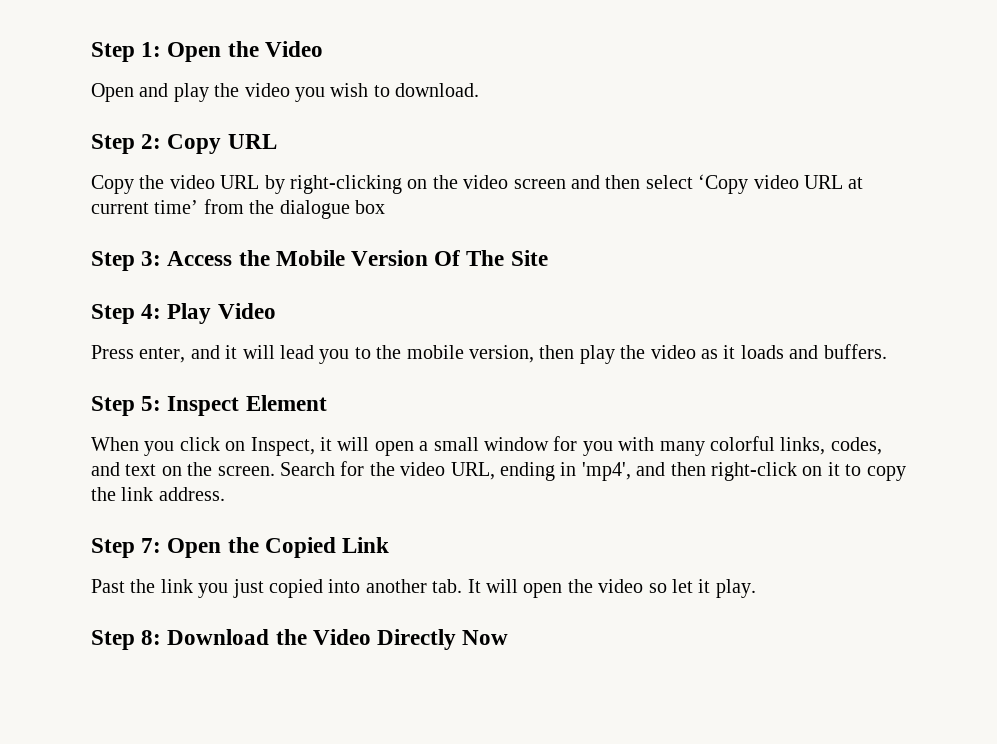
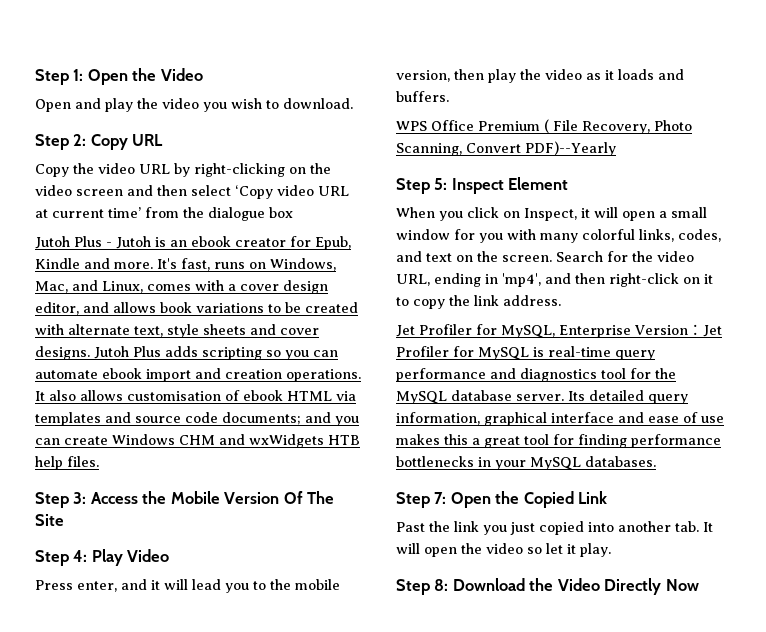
(385, 207) none -> [35,236,351,250] [35,258,336,271] [35,280,328,294] [35,302,358,315] [35,324,319,338] [35,346,338,360] [35,368,361,382] [35,390,356,401] [35,412,359,426] [35,434,360,448] [35,456,99,470] // Jutoh Plus - Jutoh is an ebook creator for Epub, Kindle and more. It's fast, runs on Windows, Mac, and Linux, comes with a cover design editor, and allows book variations to be created with alternate text, style sheets and cover designs. Jutoh Plus adds scripting so you can automate ebook import and creation operations. It also allows customisation of ebook HTML via templates and source code documents; and you can create Windows CHM and wxWidgets HTB help files.
(887, 351) none -> [396,119,692,134] [396,141,616,156] // WPS Office Premium ( File Recovery, Photo Scanning, Convert PDF)--Yearly
(225, 494) none -> [396,324,722,338] [396,346,655,360] [396,368,676,382] [396,390,688,404] [396,412,724,426] [396,434,721,448] [396,456,656,470] // Jet Profiler for MySQL, Enterprise Version：Jet Profiler for MySQL is real-time query performance and diagnostics tool for the MySQL database server. Its detailed query information, graphical interface and ease of use makes this a great tool for finding performance bottlenecks in your MySQL databases.

